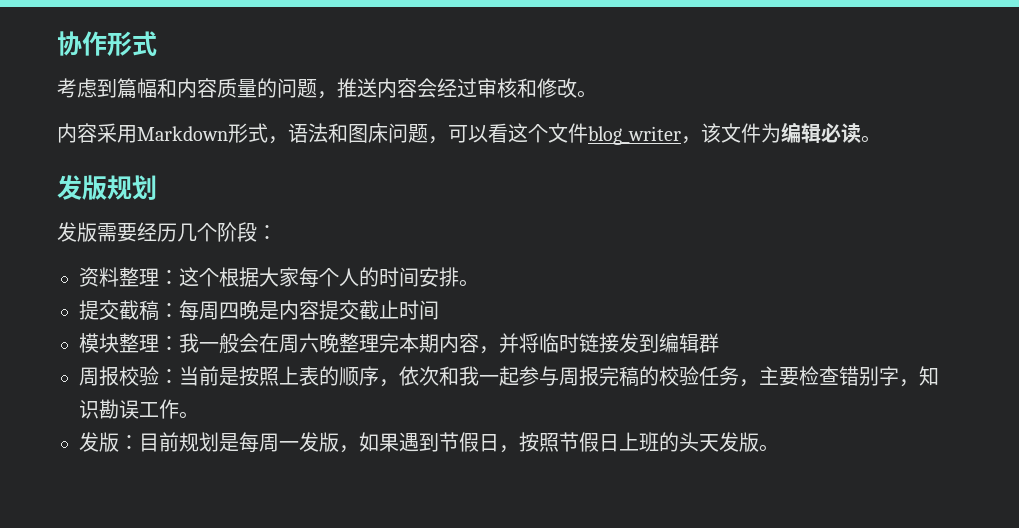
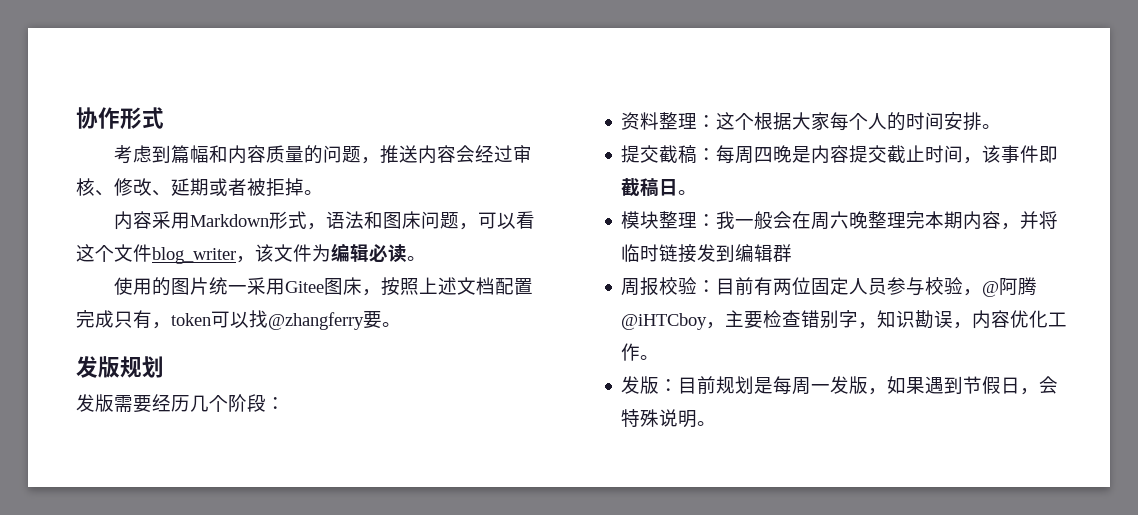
[517,78,577,98] 和修改 -> [95,178,304,197] 、修改、延期或者被拒掉
(881, 139) none -> [113,277,533,296] [76,310,401,330] // 使用的图片统一采用Gitee图床，按照上述文档配置完成只有，token可以找@zhangferry要。
(439, 310) none -> [963,145,1059,164] [621,178,698,196] ，该事件即截稿日。
[179,366,739,387] 当前是按照上表的顺序，依次和我一起参与周报完稿的校验任务 -> [716,277,1038,297] [621,313,708,330] 目前有两位固定人员参与校验，@阿腾@iHTCboy
(139, 409) none -> [953,310,1049,329] ，内容优化
[519,432,759,452] 按照节假日上班的头天发版 -> [1039,376,1059,394] [621,409,698,428] 会特殊说明

